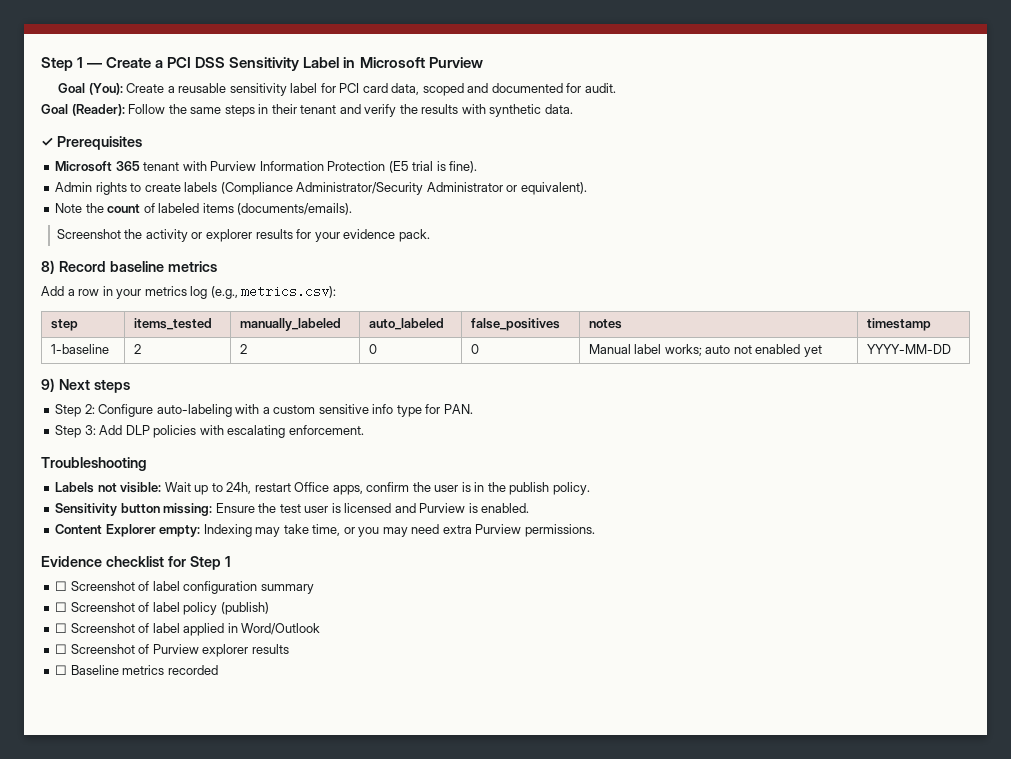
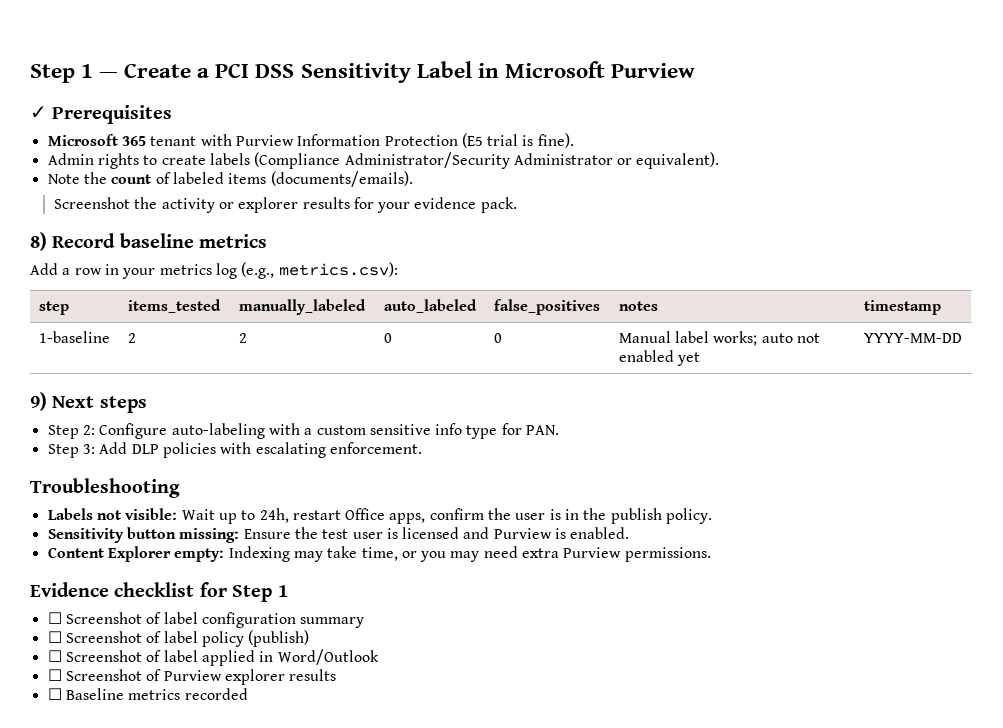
[58,83,616,96] [41,104,573,117] // Goal (You): Create a reusable sensitivity label for PCI card data, scoped and documented for audit. // Goal (Reader): Follow the same steps in their tenant and verify the results with synthetic data. -> (695, 70) none

